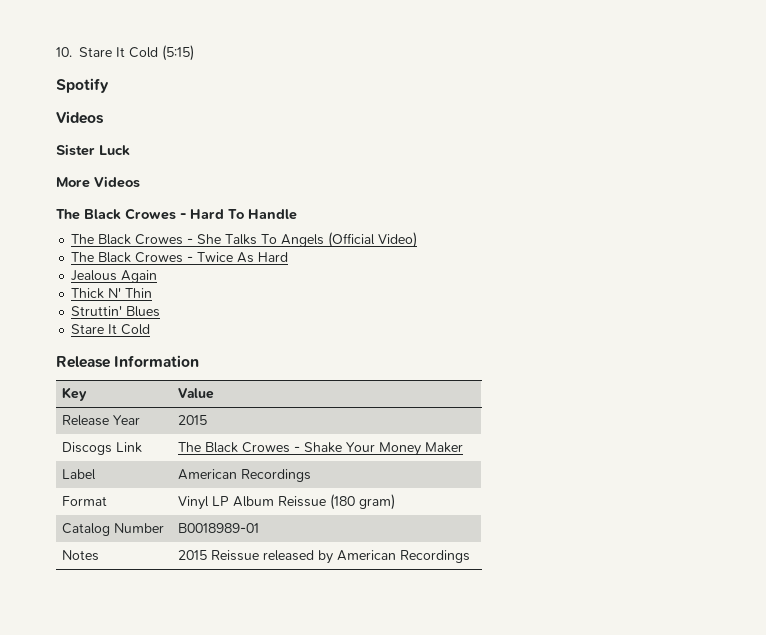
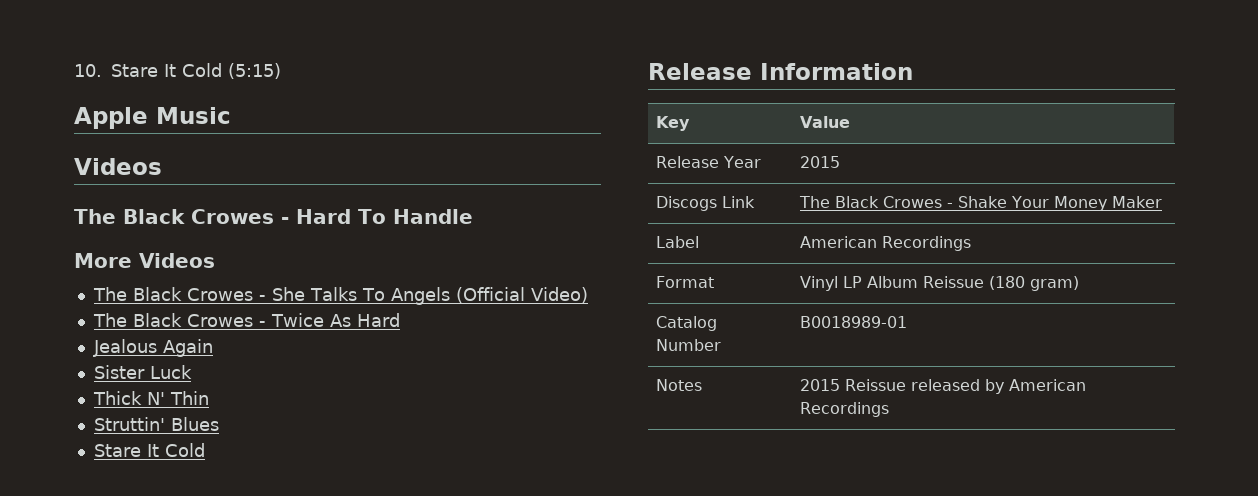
[56,78,109,93] [56,111,104,124] [56,144,130,156] [56,176,140,188] Spotify // Videos // Sister Luck // More Videos -> [74,107,231,129] [74,158,162,175] Apple Music // Videos
(297, 214) none -> [74,253,215,268] // More Videos
(158, 276) none -> [93,365,192,379] // Sister Luck

